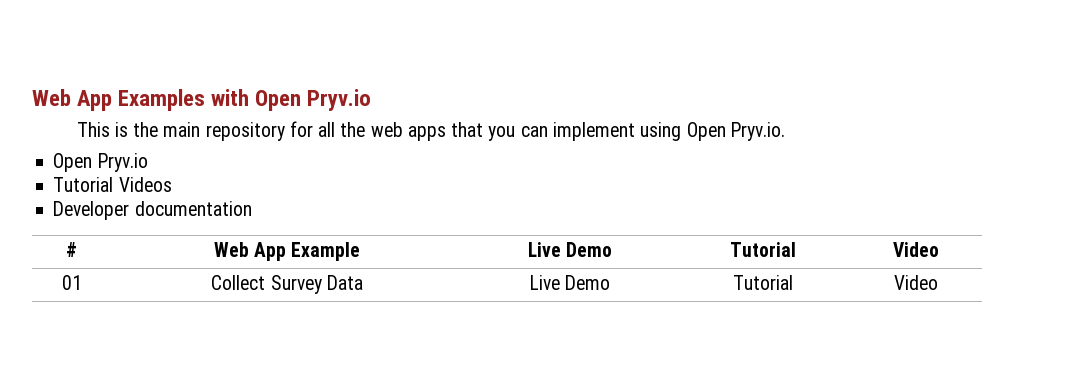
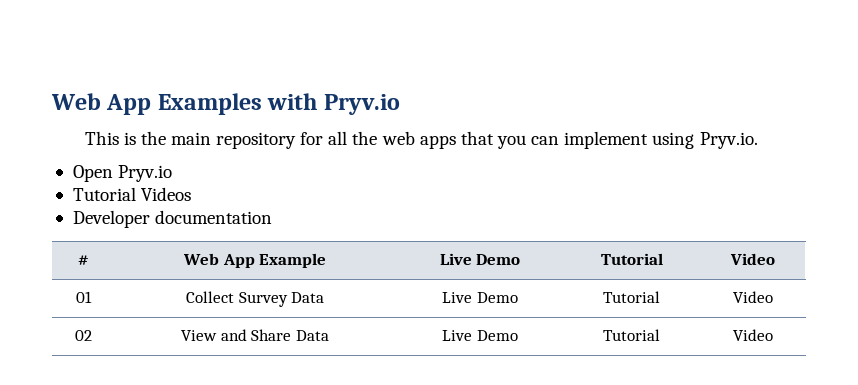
[255,90,302,111] Open -> (318, 101) none
[686,122,726,141] Open -> (695, 140) none
(938, 282) none -> [74,330,92,341] [181,329,329,341] [442,330,518,341] [603,329,660,341] [732,329,773,341] // 02 | View and Share Data | Live Demo | Tutorial | Video

